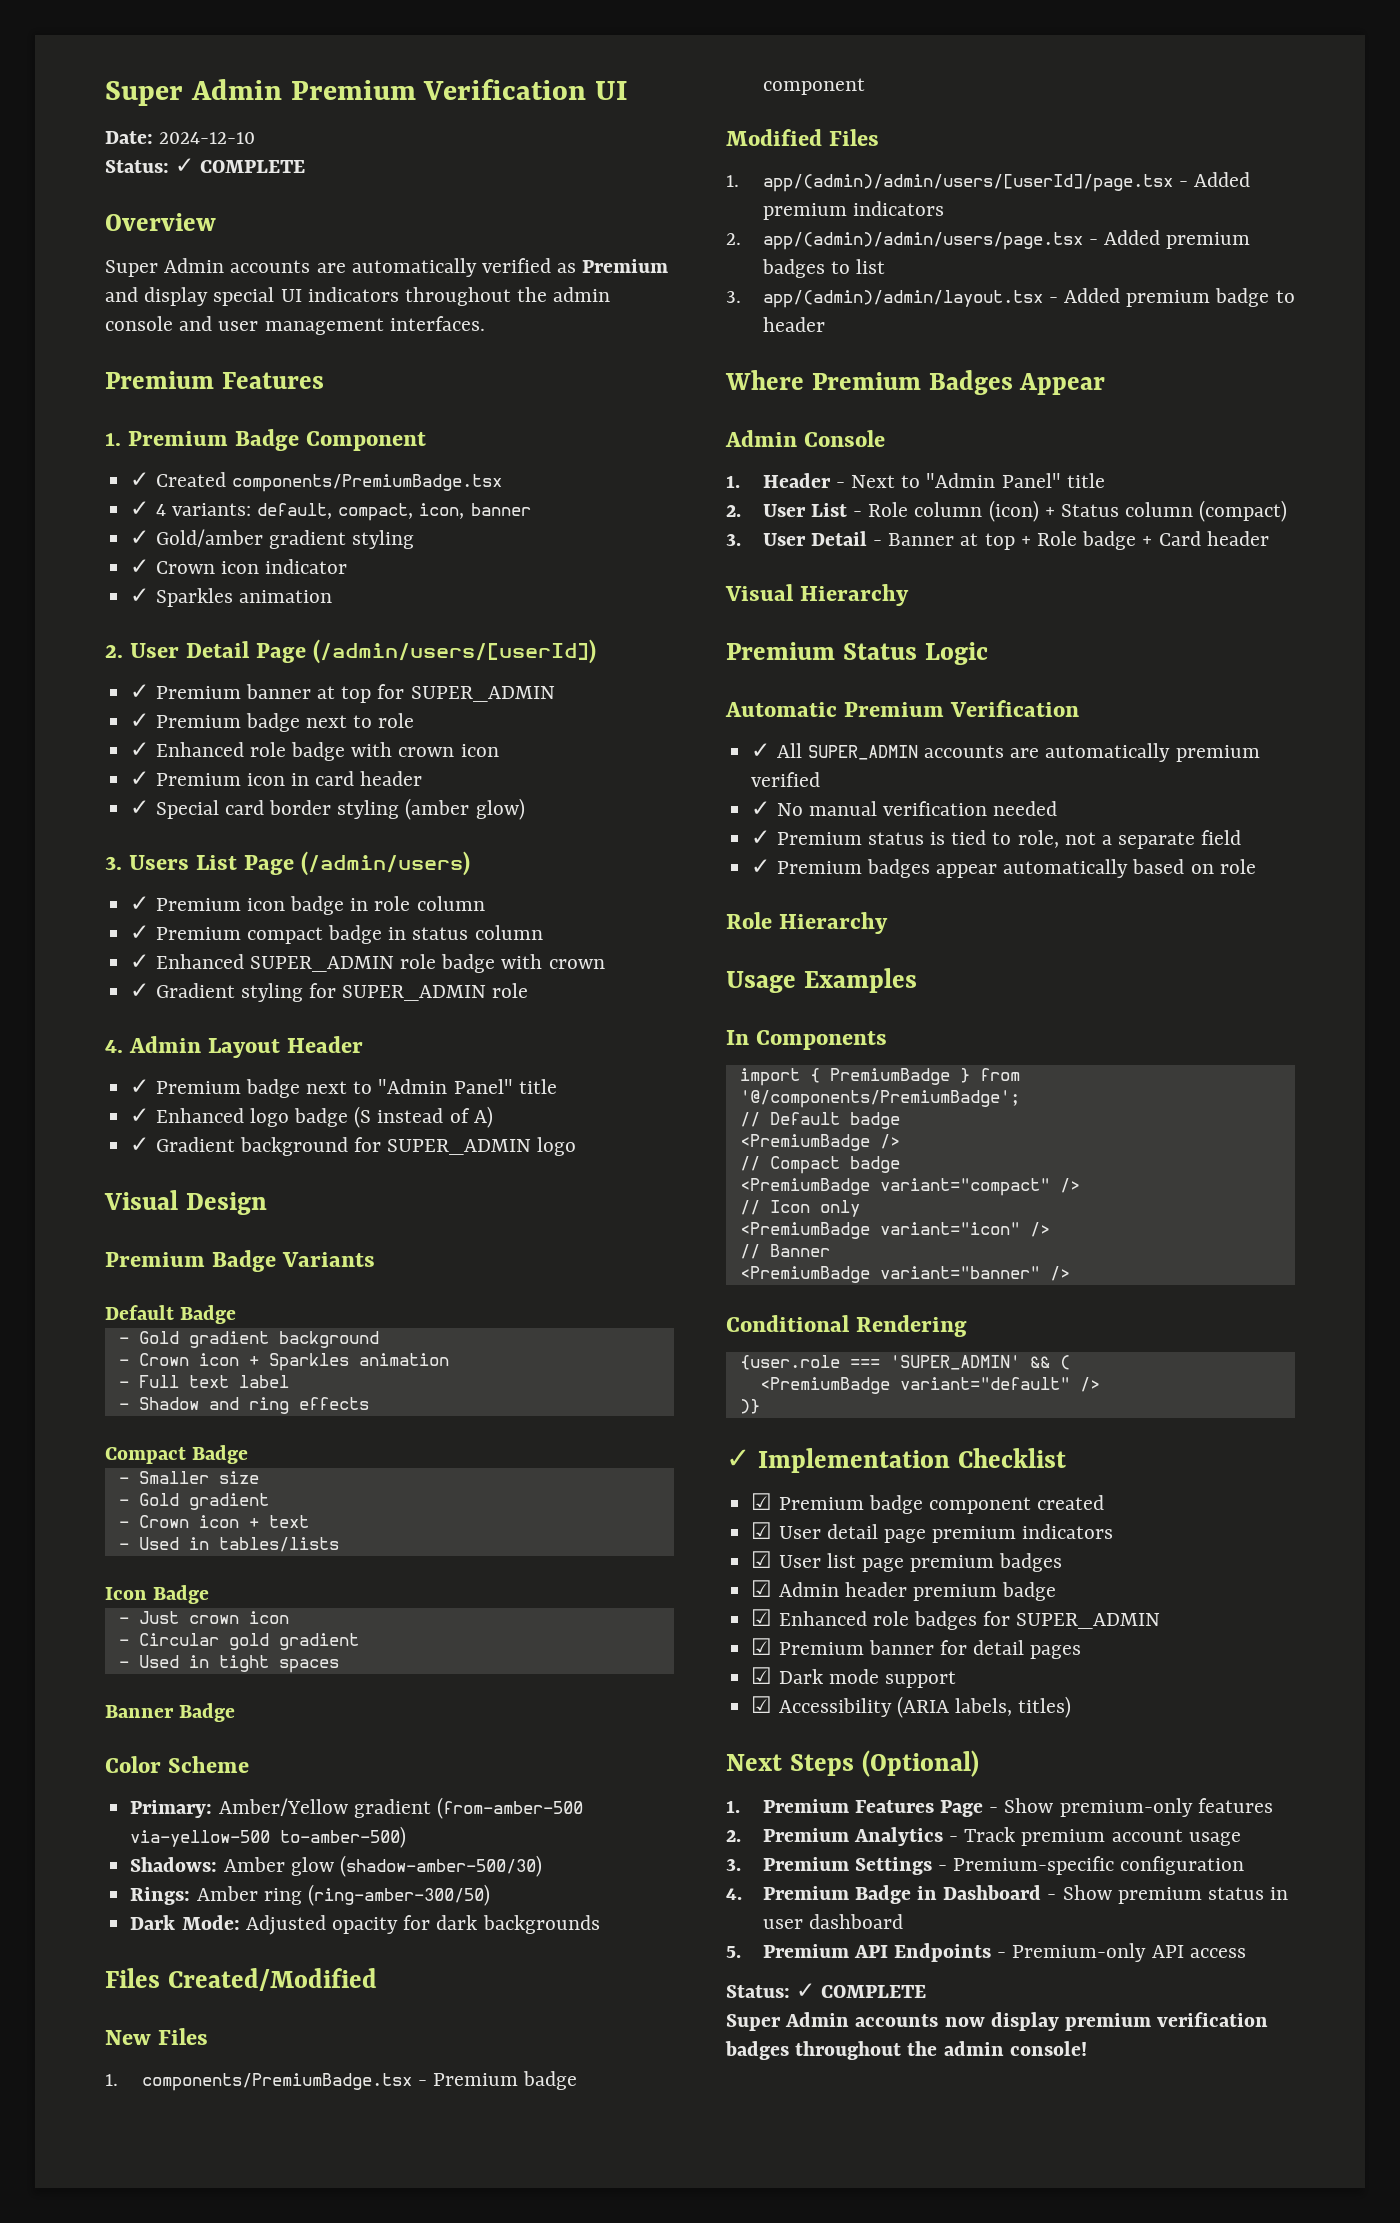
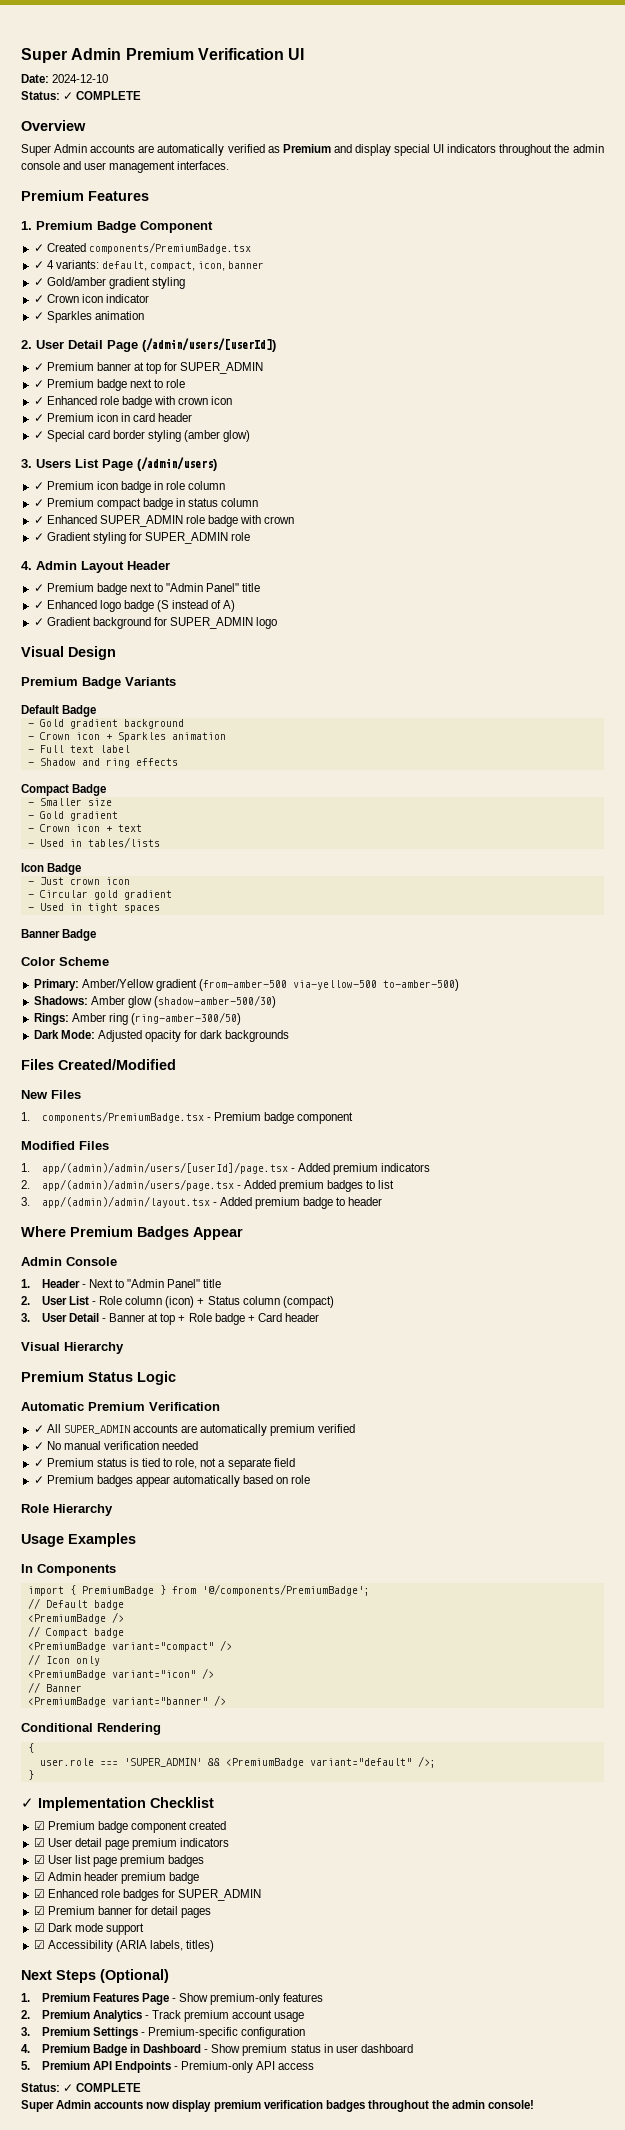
[739,1355,840,1370] {user.role -> [27,1743,34,1753] [39,1758,94,1766] { // user.role
[1059,1355,1070,1370] ( // -> (220, 1762) none
[1079,1377,1100,1392] [739,1399,760,1414] /> // )} -> [417,1756,436,1768] [27,1770,34,1780] />; // }

